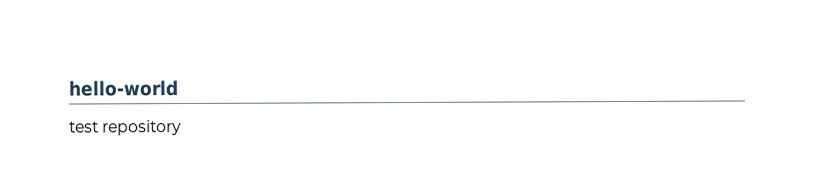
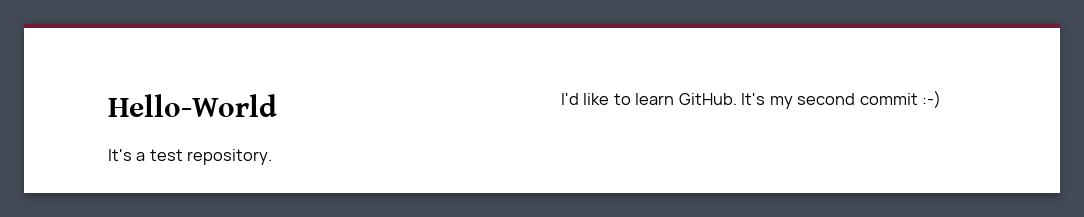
[68,80,178,97] [69,120,183,136] hello-world // test repository -> [108,94,277,117] [108,149,273,165] [561,91,942,109] Hello-World // It's a test repository. // I'd like to learn GitHub. It's my second commit :-)

